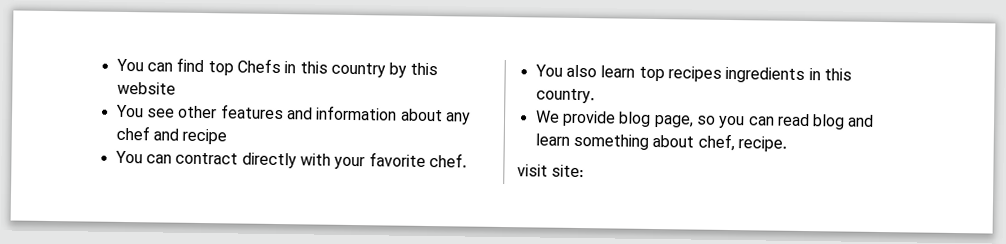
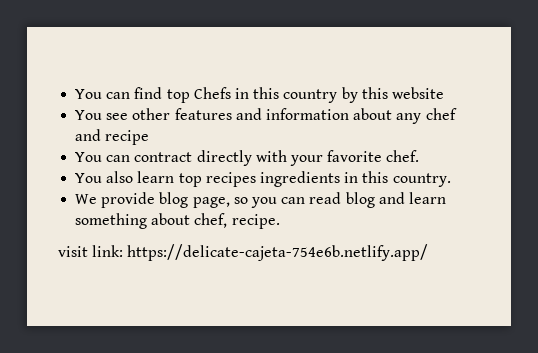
[551,164,585,178] site: -> [92,244,429,261] link: https://delicate-cajeta-754e6b.netlify.app/

